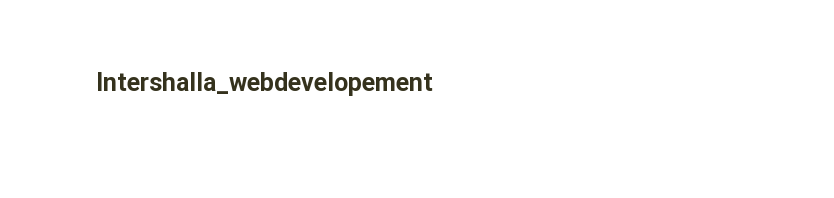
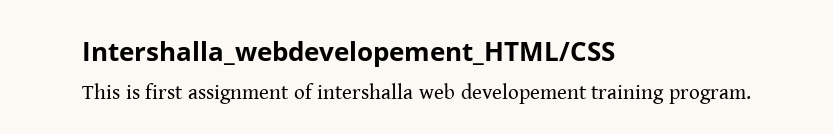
[96,72,433,96] Intershalla_webdevelopement -> [82,41,615,67] [82,83,752,104] Intershalla_webdevelopement_HTML/CSS // This is first assignment of intershalla web developement training program.

